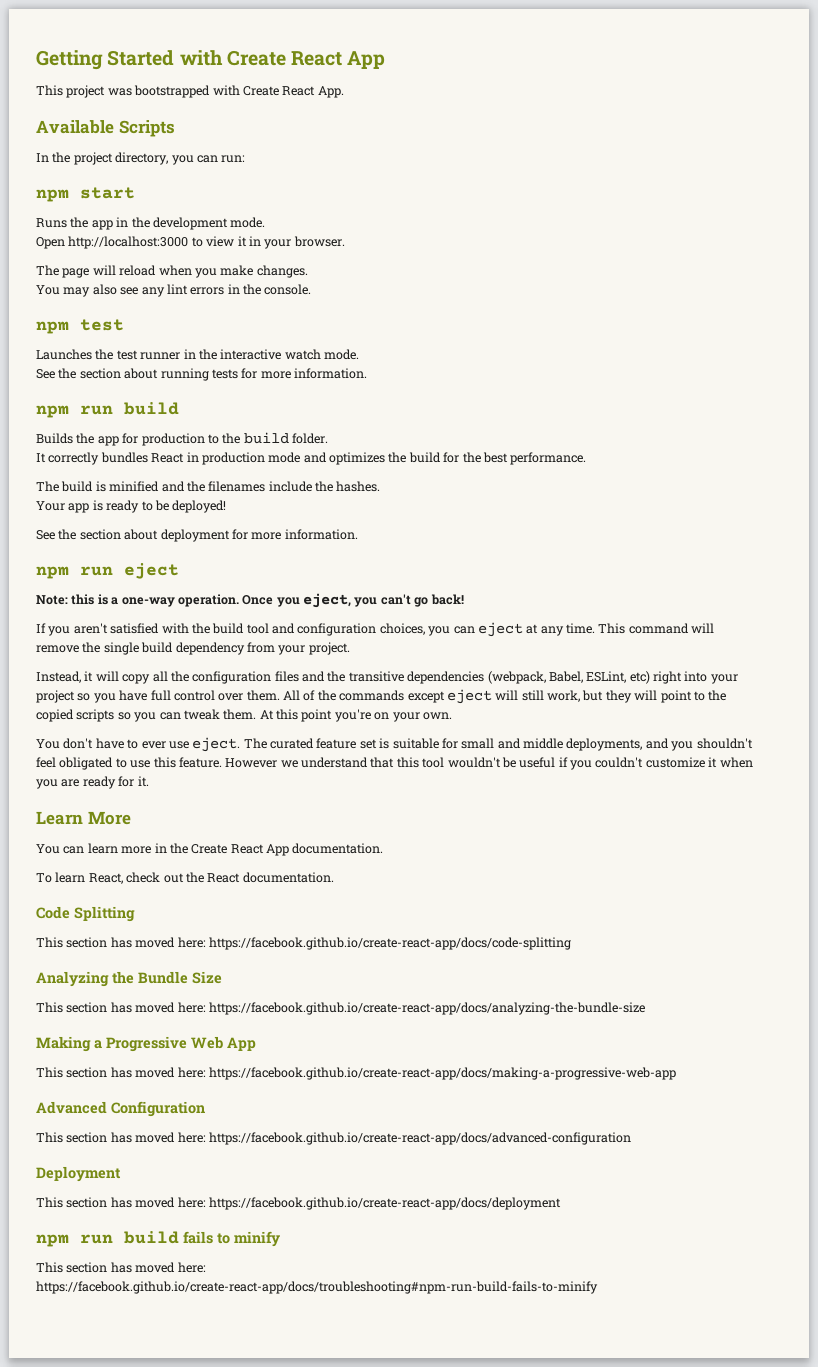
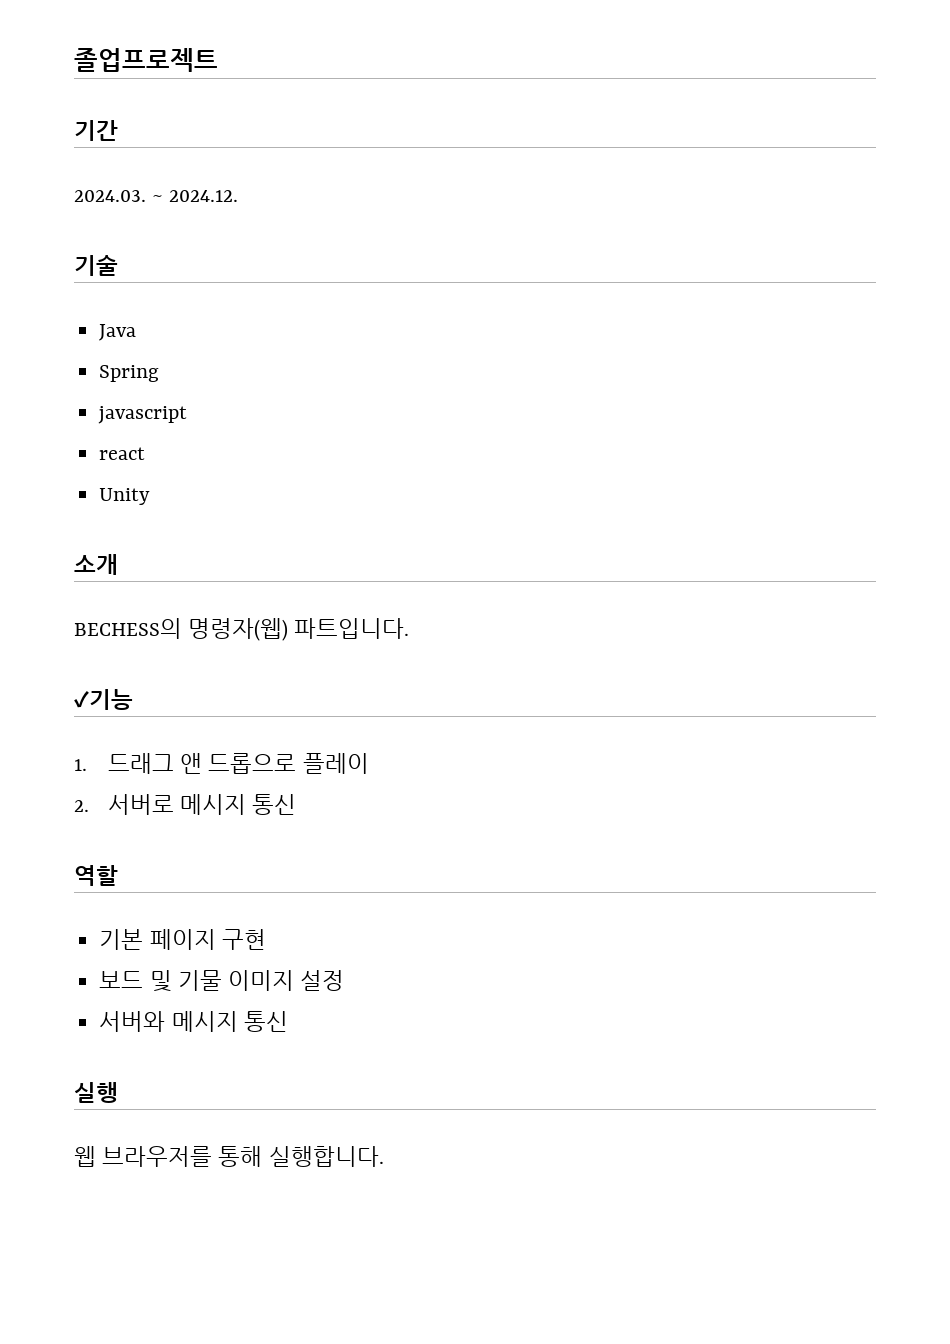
[36,50,386,70] [36,85,344,98] [36,120,175,137] [36,152,246,165] [36,187,135,202] [36,217,266,230] [36,236,345,249] [36,265,308,278] [36,284,312,297] [36,319,124,334] [36,349,359,360] [36,368,367,381] [36,402,179,418] [36,432,328,446] [36,452,587,465] [36,481,381,492] [36,500,227,513] [36,529,358,542] [36,563,179,579] [36,593,464,608] [36,622,715,637] [36,642,350,655] [36,671,738,684] [36,689,727,704] [36,709,452,722] [36,737,753,752] [36,757,753,770] [36,776,149,789] [36,811,131,825] [36,843,384,856] [36,872,334,884] [36,906,135,922] [36,937,571,950] [36,971,222,987] [36,1002,645,1015] [36,1036,256,1052] [36,1067,676,1080] [36,1101,205,1117] [36,1132,631,1145] [36,1166,121,1182] [36,1197,561,1210] [36,1231,280,1247] [36,1262,206,1273] [36,1281,598,1294] Getting Started with Create React App // This project was bootstrapped with Create React App. // Available Scripts // In the project directory, you can run: // npm start // Runs the app in the development mode. // Open http://localhost:3000 to view it in your browser. // The page will reload when you make changes. // You may also see any lint errors in the console. // npm test // Launches the test runner in the interactive watch mode. // See the section about running tests for more information. // npm run build // Builds the app for production to the build folder. // It correctly bundles React in production mode and optimizes the build for the best performance. // The build is minified and the filenames include the hashes. // Your app is ready to be deployed! // See the section about deployment for more information. // npm run eject // Note: this is a one-way operation. Once you eject, you can't go back! // If you aren't satisfied with the build tool and configuration choices, you can eject at any time. This command will remove the single build dependency from your project. // Instead, it will copy all the configuration files and the transitive dependencies (webpack, Babel, ESLint, etc) right into your project so you have full control over them. All of the commands except eject will still work, but they will point to the copied scripts so you can tweak them. At this point you're on your own. // You don't have to ever use eject. The curated feature set is suitable for small and middle deployments, and you shouldn't feel obligated to use this feature. However we understand that this tool wouldn't be useful if you couldn't customize it when you are ready for it. // Learn More // You can learn more in the Create React App documentation. // To learn React, check out the React documentation. // Code Splitting // This section has moved here: https://facebook.github.io/create-react-app/docs/code-splitting // Analyzing the Bundle Size // This section has moved here: https://facebook.github.io/create-react-app/docs/analyzing-the-bundle-size // Making a Progressive Web App // This section has moved here: https://facebook.github.io/create-react-app/docs/making-a-progressive-web-app // Advanced Configuration // This section has moved here: https://facebook.github.io/create-react-app/docs/advanced-configuration // Deployment // This section has moved here: https://facebook.github.io/create-react-app/docs/deployment // npm run build fails to minify // This section has moved here: https://facebook.github.io/create-react-app/docs/troubleshooting#npm-run-build-fails-to-minify -> [74,48,218,72] [74,120,118,141] [74,190,239,202] [74,255,118,276] [99,324,137,341] [99,365,160,382] [98,406,188,424] [99,447,146,460] [99,488,151,505] [74,554,118,575] [74,618,410,641] [74,689,133,710] [74,753,369,774] [74,794,297,815] [74,865,118,886] [99,929,266,950] [99,970,345,992] [99,1011,288,1032] [74,1082,118,1103] [74,1146,384,1167] 졸업프로젝트 // 기간 // 2024.03. ~ 2024.12. // 기술 // Java // Spring // javascript // react // Unity // 소개 // BECHESS의 명령자(웹) 파트입니다. // ✓기능 // 1. 드래그 앤 드롭으로 플레이 // 2. 서버로 메시지 통신 // 역할 // 기본 페이지 구현 // 보드 및 기물 이미지 설정 // 서버와 메시지 통신 // 실행 // 웹 브라우저를 통해 실행합니다.

